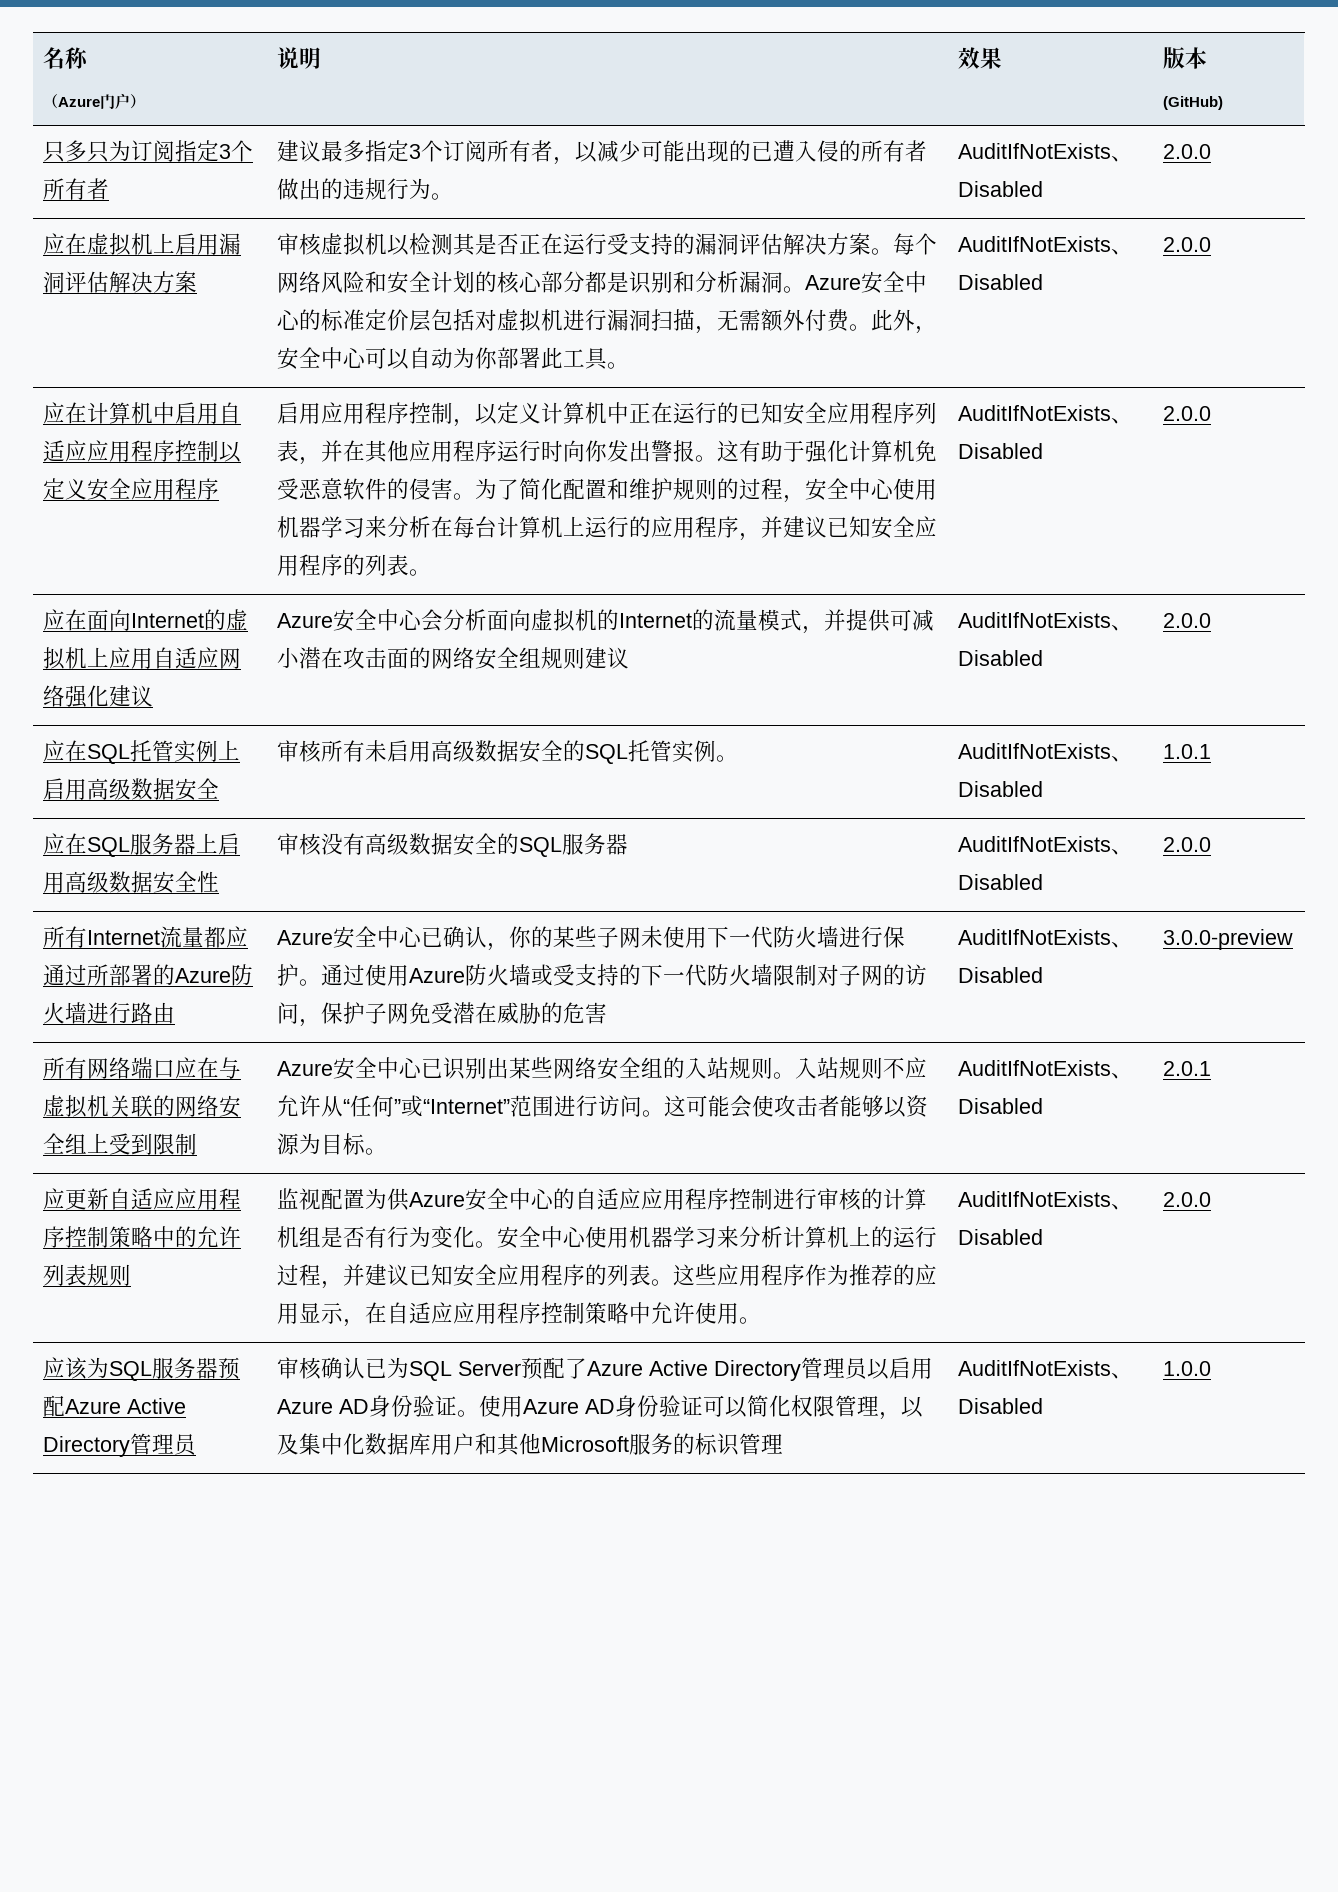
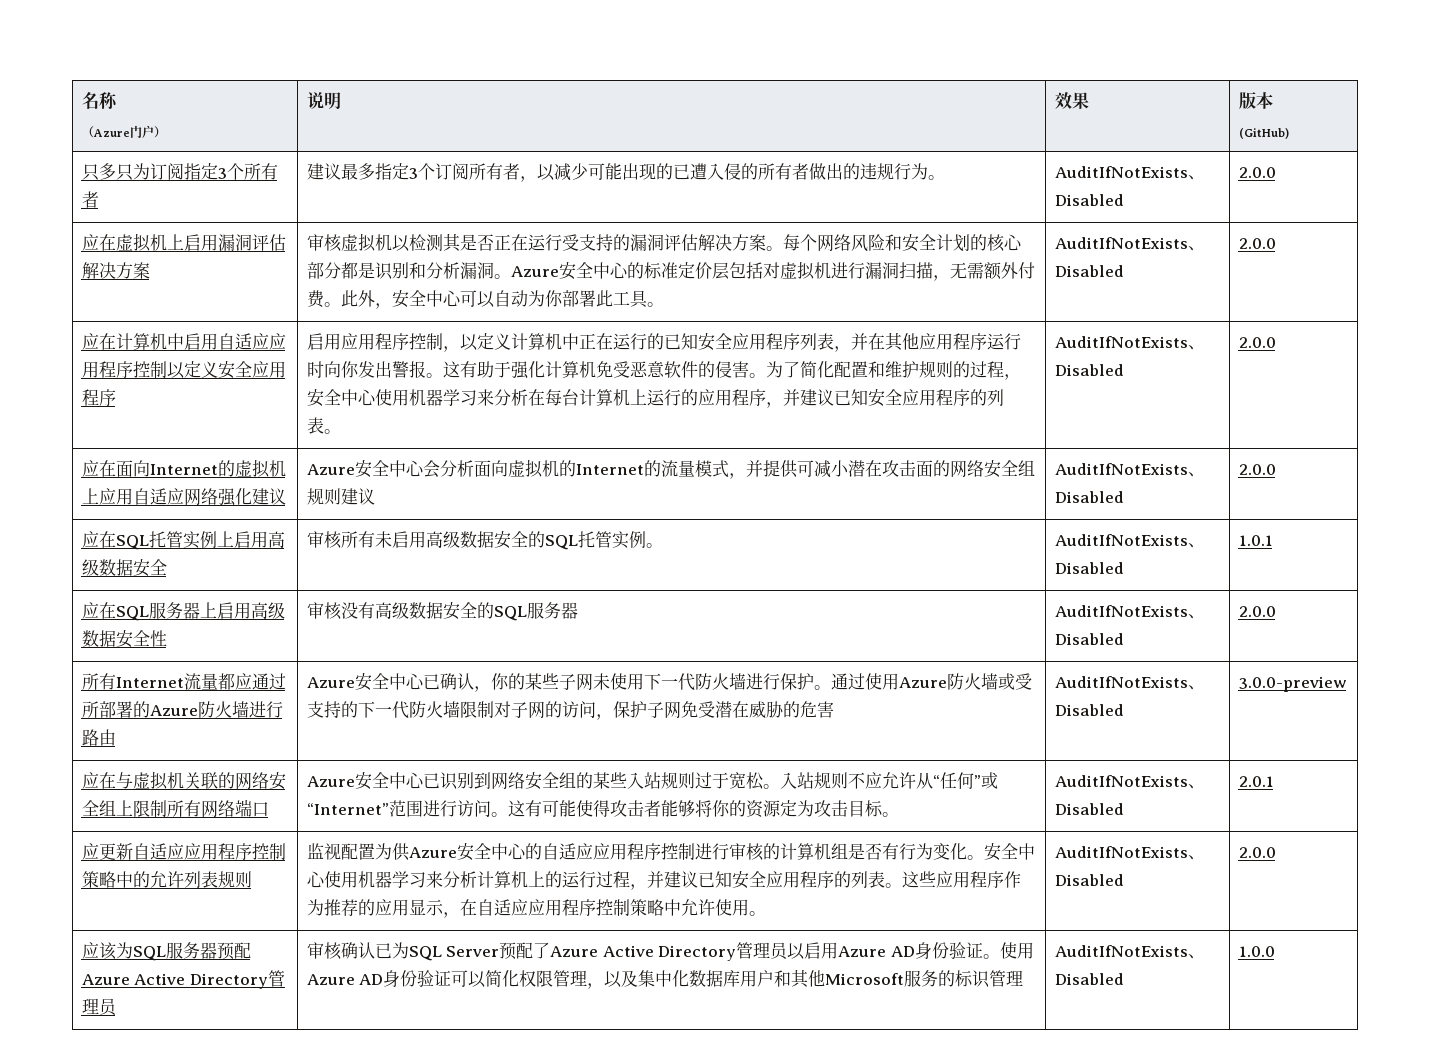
[42,1057,175,1079] 所有网络端口 -> (1347, 684) none
[108,1133,197,1155] 受到限制 -> [132,799,269,818] 限制所有网络端口
[486,1057,553,1079] 出某些 -> [473,772,491,789] 到
[684,1057,773,1079] 入站规则 -> [592,772,764,790] 某些入站规则过于宽松
[685,1095,928,1118] [276,1133,321,1155] 可能会使攻击者能够以资源为 -> [524,800,848,818] 有可能使得攻击者能够将你的资源定为攻击

